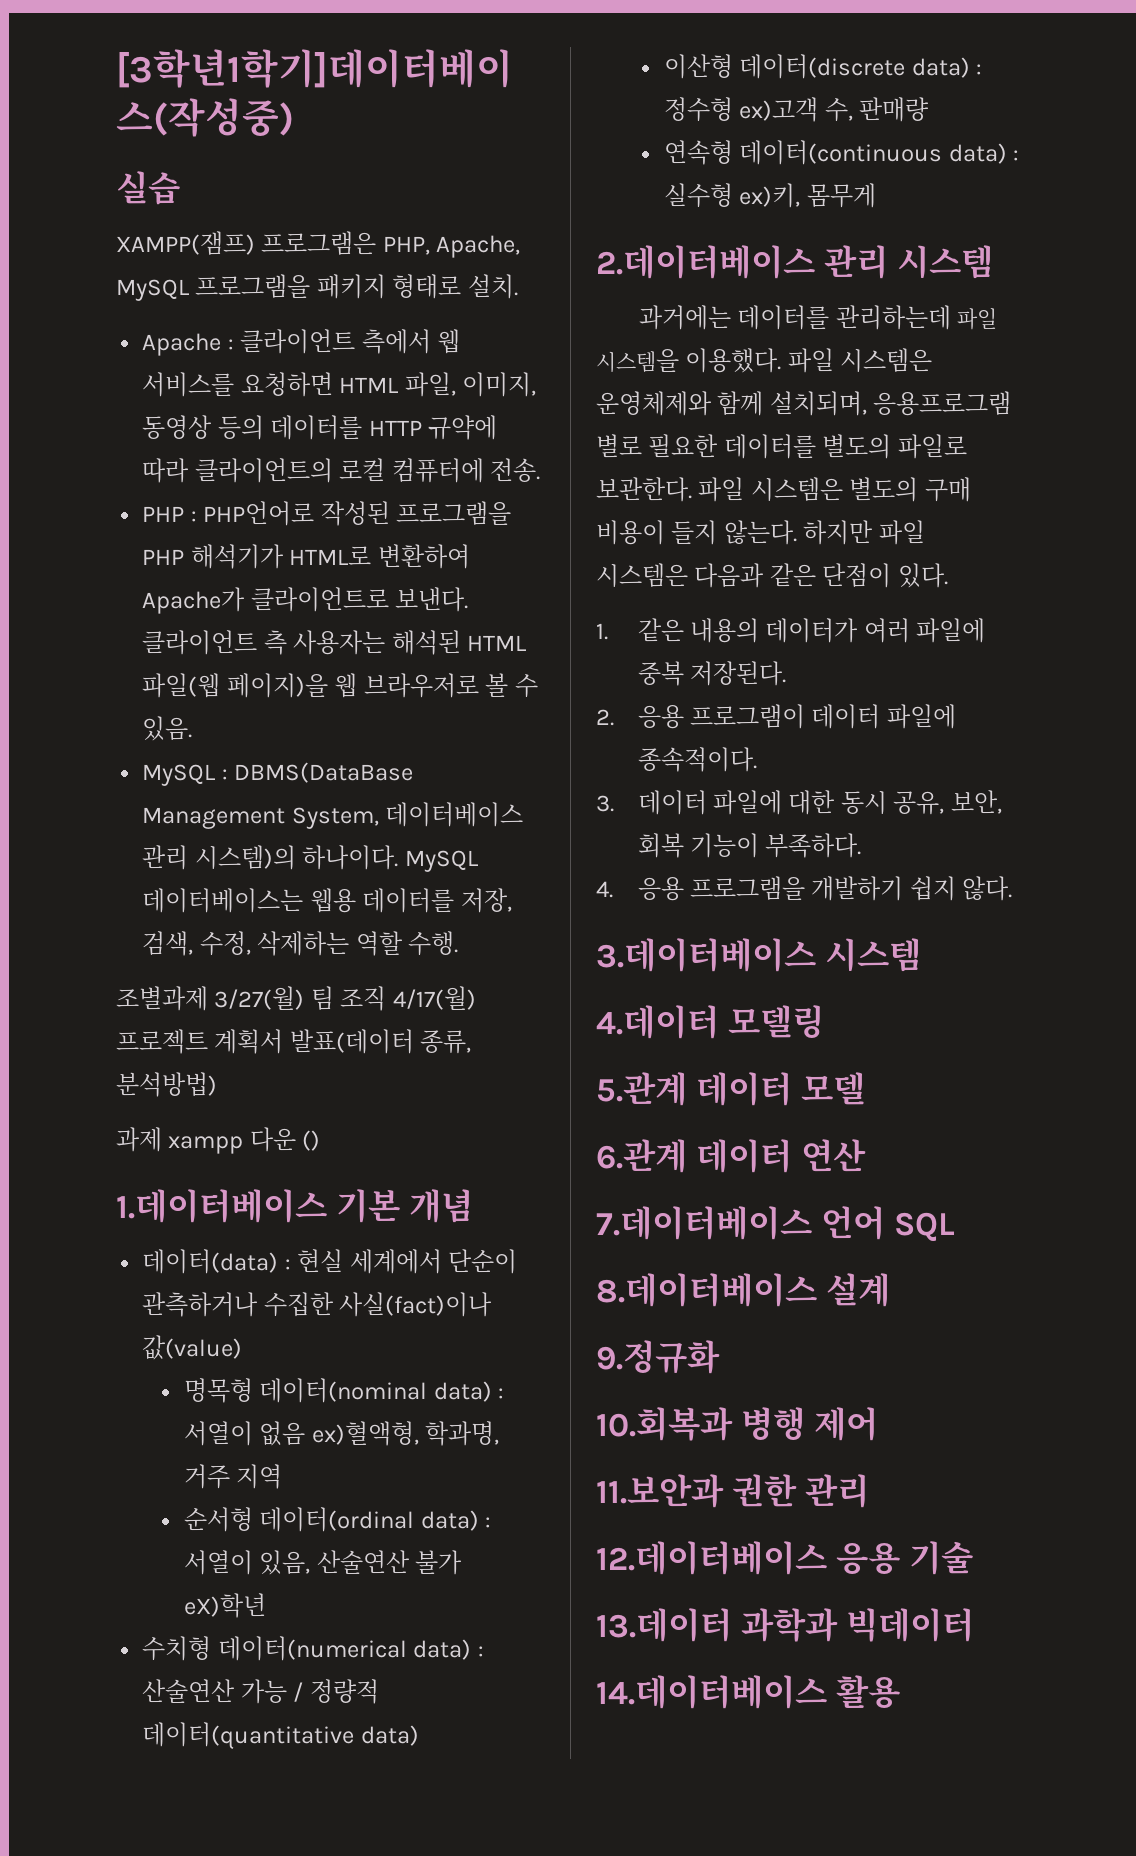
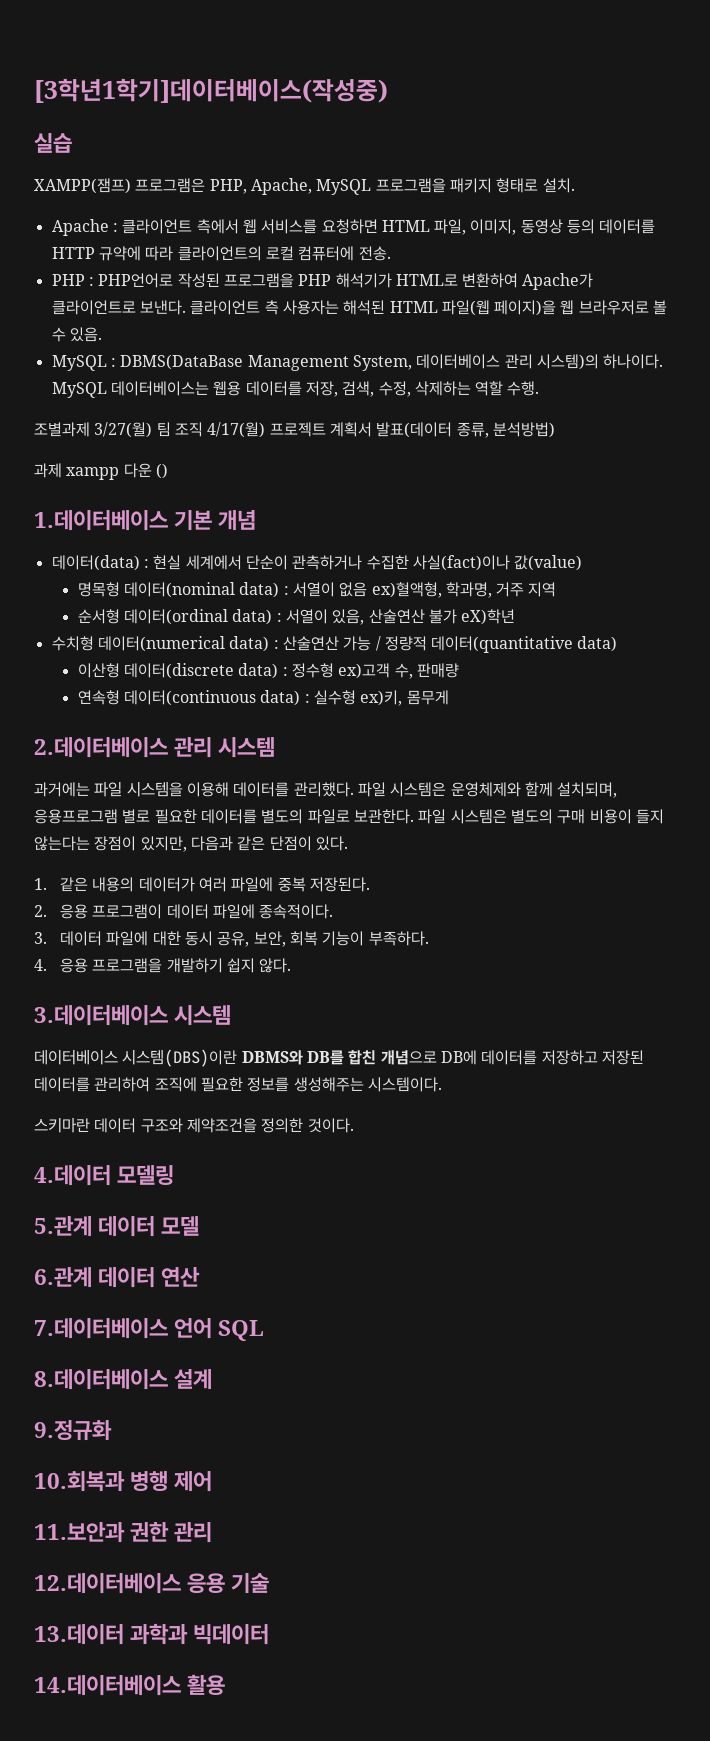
[737,305,998,330] [596,348,782,373] 데이터를 관리하는데 파일 시스템을 이용했다. -> [94,781,354,797] 파일 시스템을 이용해 데이터를 관리했다.
[723,520,925,545] [596,563,688,587] 않는다. 하지만 파일 시스템은 -> [34,836,187,852] 않는다는 장점이 있지만,
(922, 955) none -> [34,1049,645,1067] [34,1077,442,1092] [34,1117,354,1133] // 데이터베이스 시스템(DBS)이란 DBMS와 DB를 합친 개념으로 DB에 데이터를 저장하고 저장된 데이터를 관리하여 조직에 필요한 정보를 생성해주는 시스템이다. // 스키마란 데이터 구조와 제약조건을 정의한 것이다.

